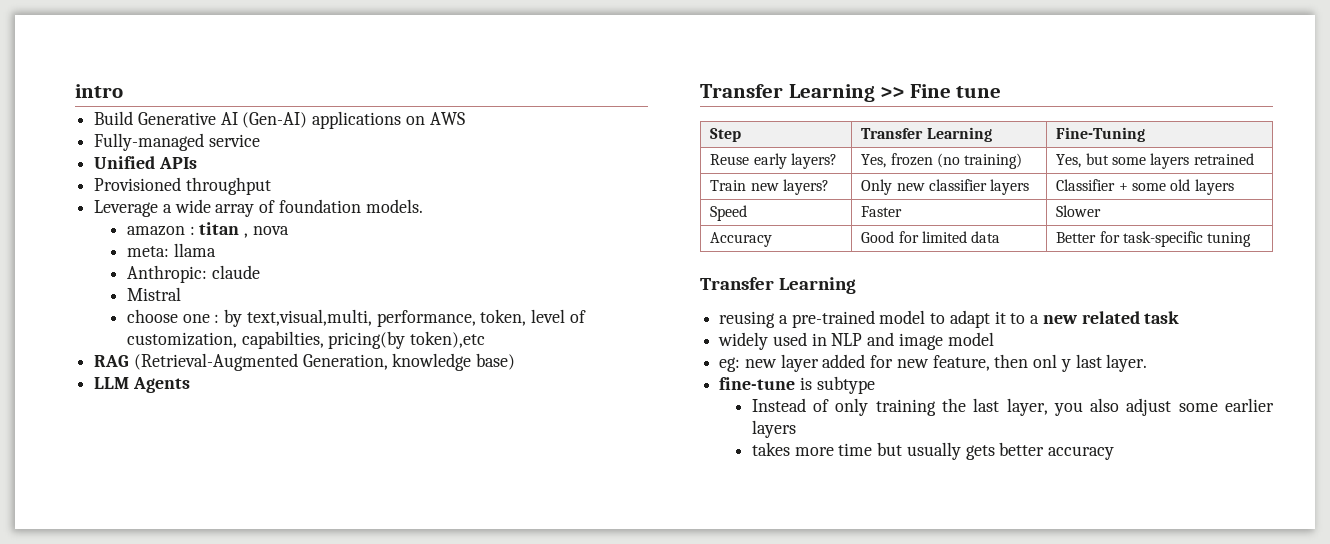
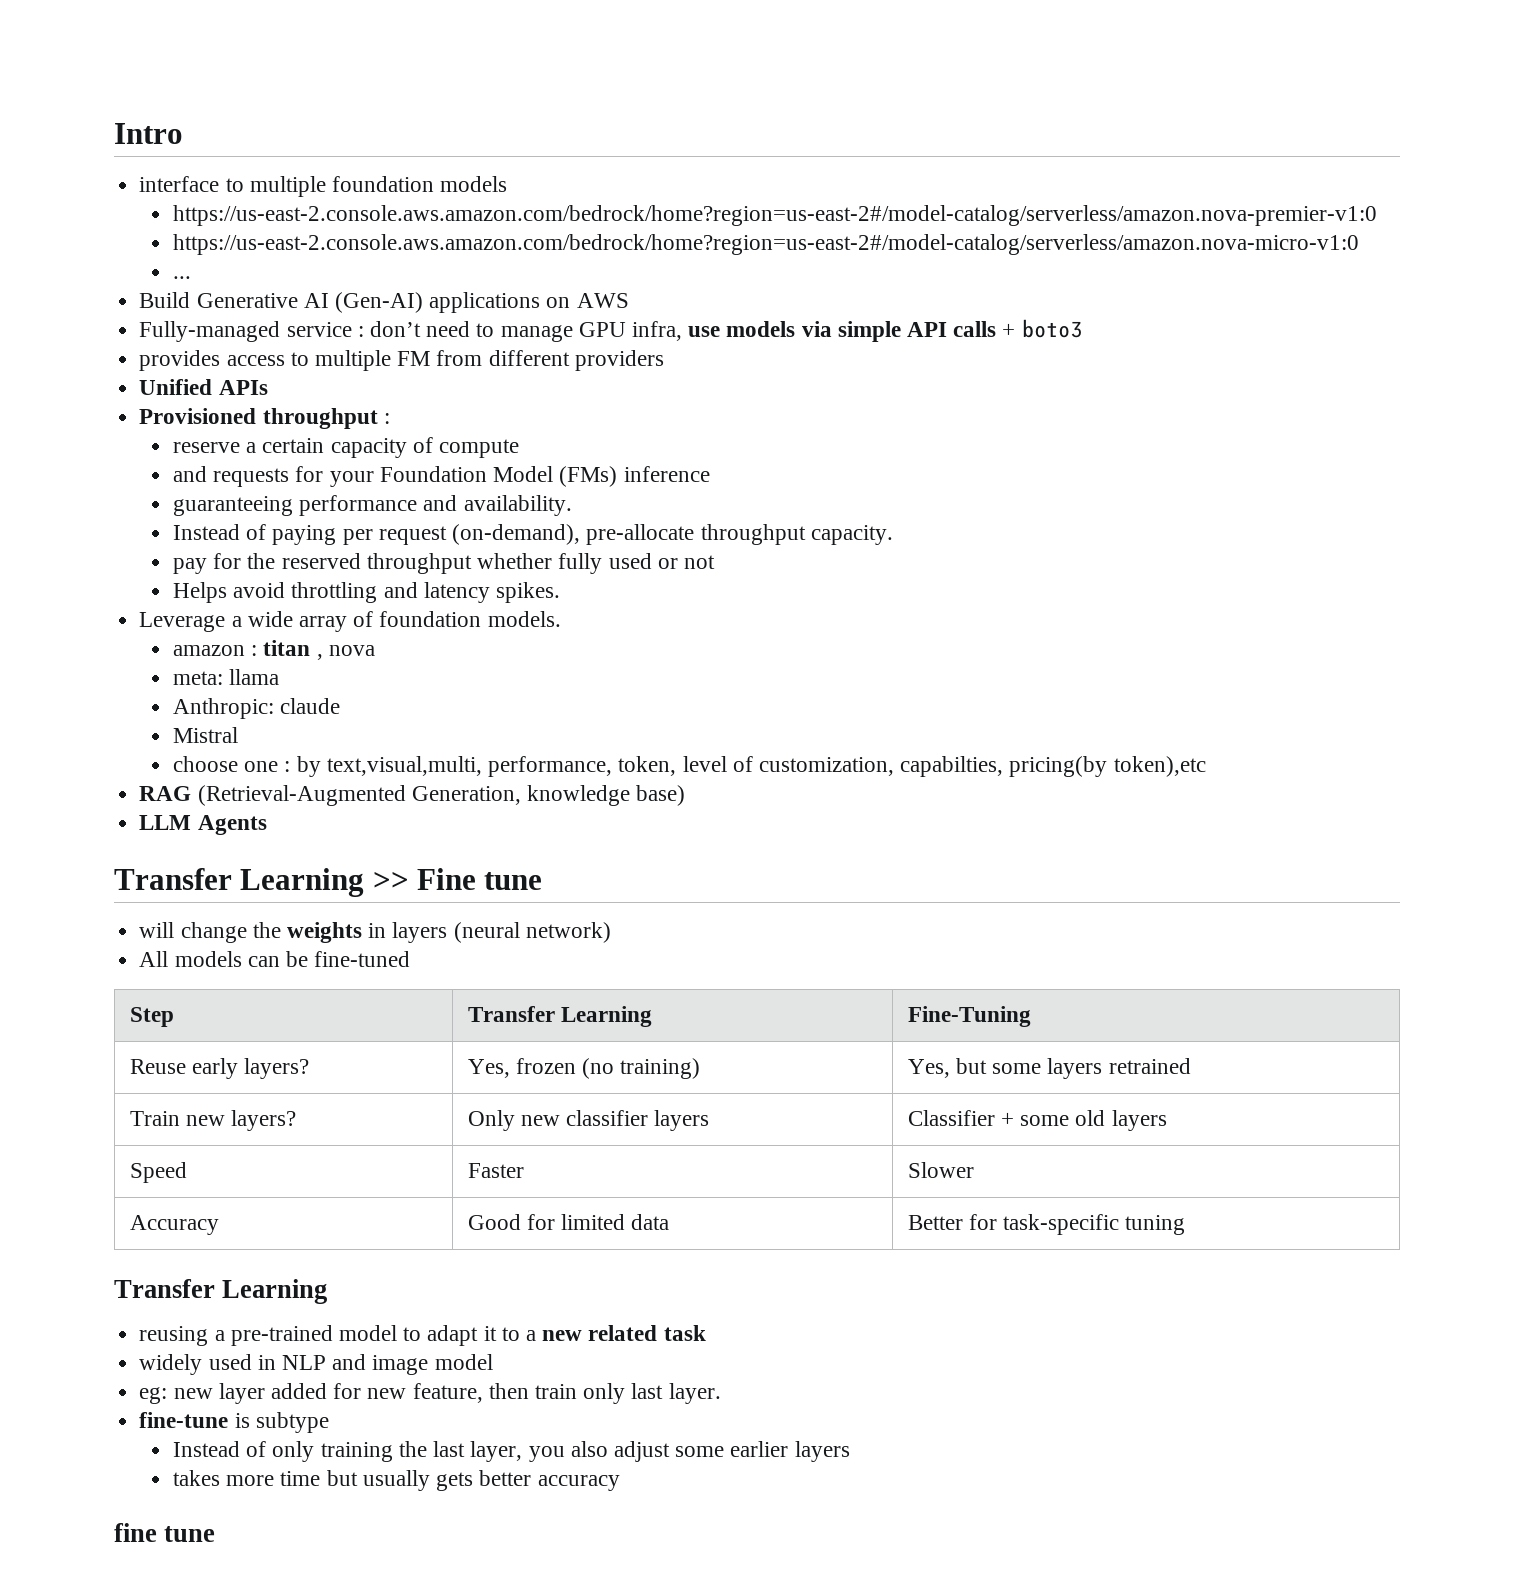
[75,84,123,98] intro -> [114,123,183,144] [139,176,508,197] [173,205,1378,226] [173,234,1360,255] [173,276,192,279] Intro // interface to multiple foundation models // https://us-east-2.console.aws.amazon.com/bedrock/home?region=us-east-2#/model-catalog/serverless/amazon.nova-premier-v1:0 // https://us-east-2.console.aws.amazon.com/bedrock/home?region=us-east-2#/model-catalog/serverless/amazon.nova-micro-v1:0 // ...
[94,156,197,169] [94,177,271,195] // Unified APIs // Provisioned throughput -> [357,319,1082,342] [139,350,664,371] [139,379,268,395] [139,408,390,429] [173,437,520,458] [173,466,710,487] [173,495,572,516] [173,524,893,545] [173,553,715,574] [173,582,561,603] : don’t need to manage GPU infra, use models via simple API calls + boto3 // provides access to multiple FM from different providers // Unified APIs // Provisioned throughput : // reserve a certain capacity of compute // and requests for your Foundation Model (FMs) inference // guaranteeing performance and availability. // Instead of paying per request (on-demand), pre-allocate throughput capacity. // pay for the reserved throughput whether fully used or not // Helps avoid throttling and latency spikes.
(1002, 92) none -> [139,922,611,943] [139,951,411,967] // will change the weights in layers (neural network) // All models can be fine-tuned
[1033,354,1071,372] onl y -> [534,1383,626,1404] train only
(1114, 453) none -> [114,1523,216,1542] // fine tune

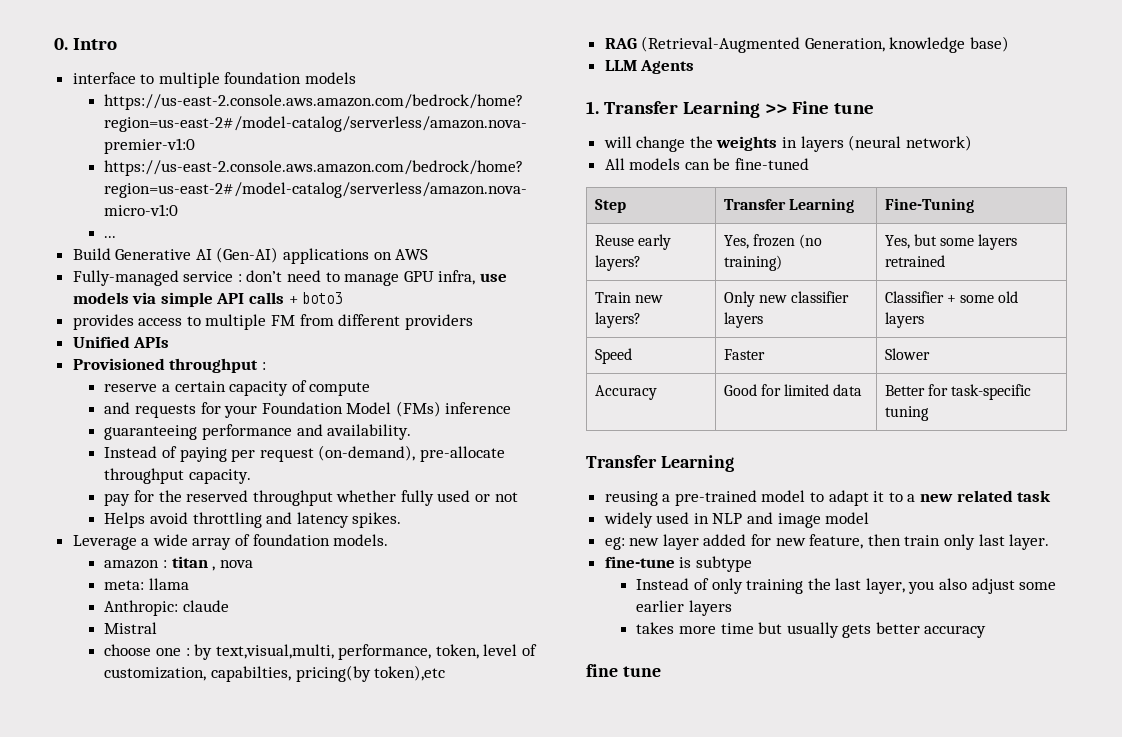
(114, 133) none -> [54,38,68,50] 0.
(267, 825) none -> [586,101,599,114] 1.

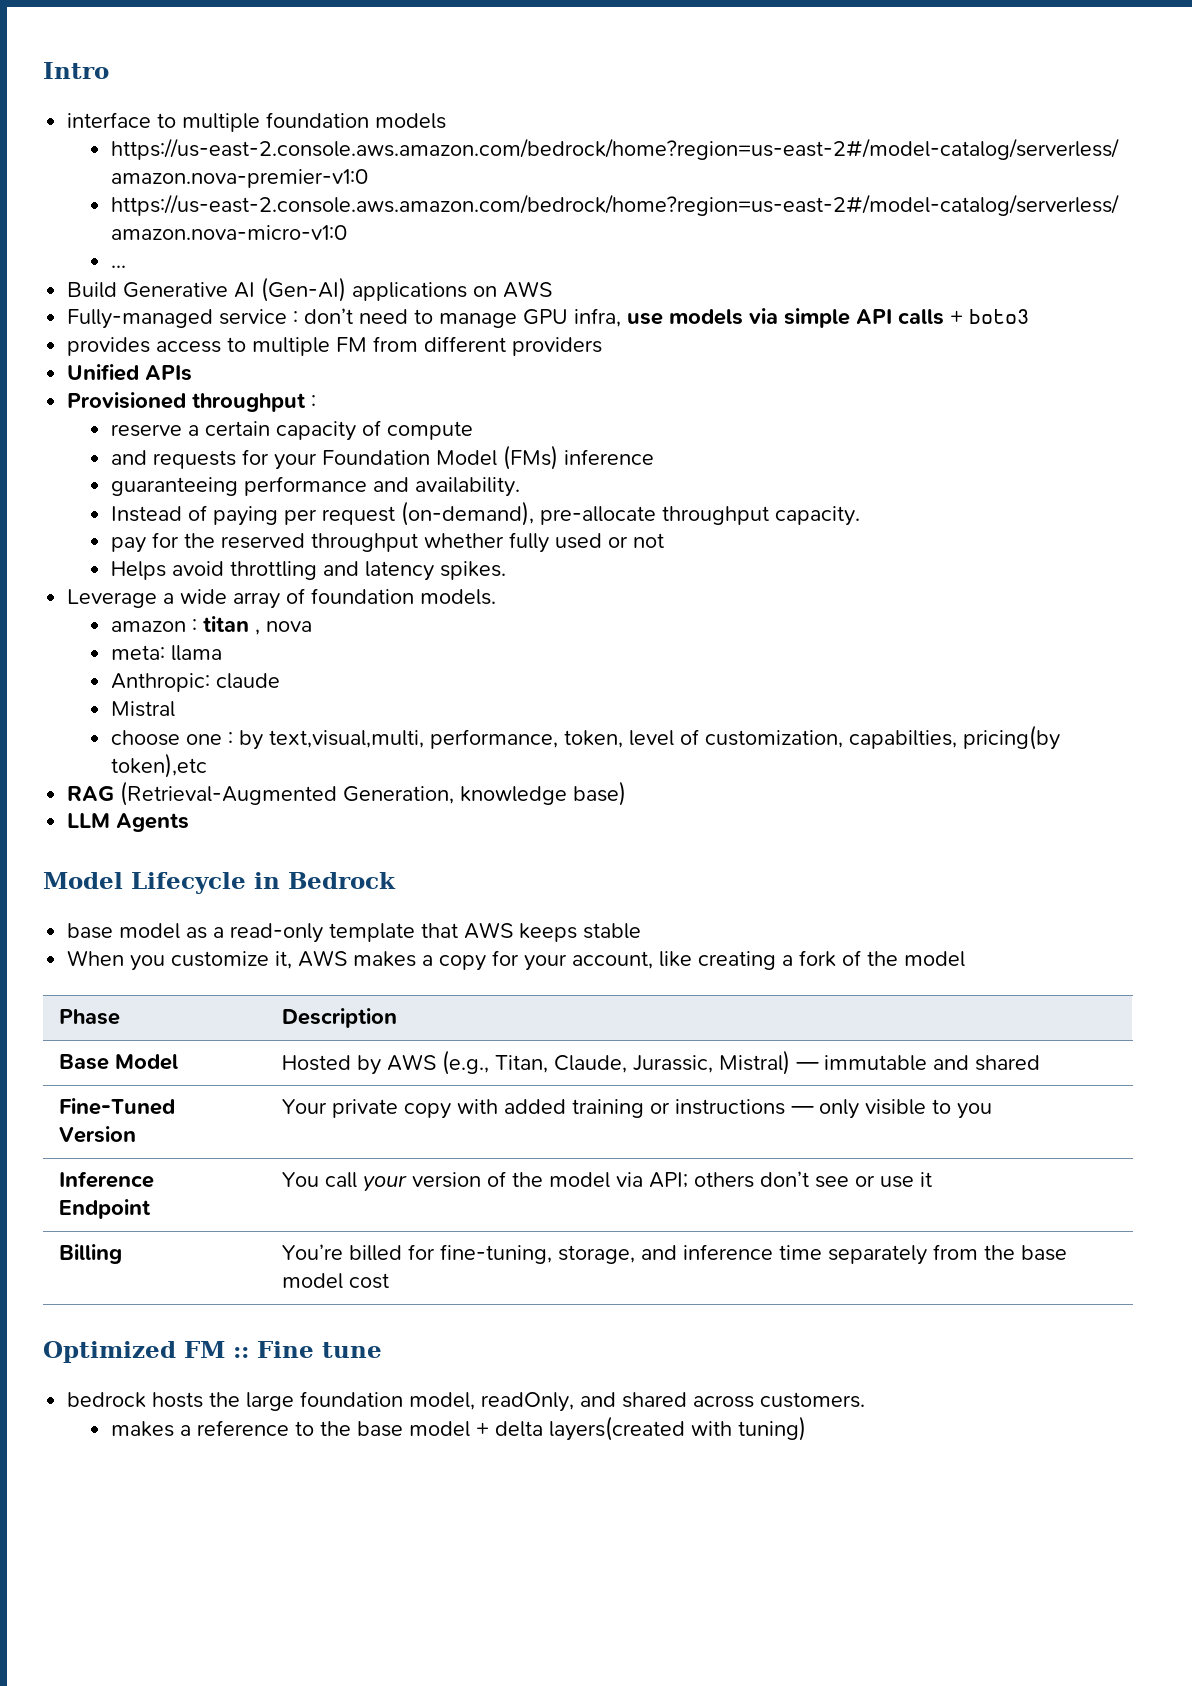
[54,38,68,50] 0. -> (43, 70) none
[586,101,874,118] [603,135,972,152] [604,158,810,170] [594,199,626,213] [723,198,854,213] [884,198,974,213] [594,234,671,250] [594,255,641,271] [723,234,823,249] [723,255,782,271] [884,234,1018,250] [884,255,945,267] [594,292,663,303] [594,312,641,328] [723,291,850,307] [723,312,763,328] [884,291,1019,303] [884,312,924,328] [594,348,632,364] [723,349,765,360] [884,348,930,360] [594,385,657,400] [723,384,863,396] [884,384,1032,400] [884,406,929,421] [586,455,734,472] [604,490,1052,506] [603,512,870,528] [604,534,1050,550] [604,556,752,572] [636,578,1057,594] [636,600,732,616] [636,622,987,638] [586,664,661,677] 1. Transfer Learning >> Fine tune // will change the weights in layers (neural network) // All models can be fine-tuned // Step | Transfer Learning | Fine-Tuning // Reuse early layers? | Yes, frozen (no training) | Yes, but some layers retrained // Train new layers? | Only new classifier layers | Classifier + some old layers // Speed | Faster | Slower // Accuracy | Good for limited data | Better for task-specific tuning // Transfer Learning // reusing a pre-trained model to adapt it to a new related task // widely used in NLP and image model // eg: new layer added for new feature, then train only last layer. // fine-tune is subtype // Instead of only training the last layer, you also adjust some earlier layers // takes more time but usually gets better accuracy // fine tune -> [43,872,396,894] [67,922,642,943] [67,950,966,971] [59,1009,121,1025] [282,1008,398,1028] [59,1054,179,1070] [282,1050,1041,1075] [59,1098,176,1115] [59,1126,137,1143] [282,1099,993,1119] [59,1171,155,1188] [59,1199,152,1219] [282,1171,933,1192] [59,1244,123,1264] [282,1244,1068,1265] [282,1273,390,1289] [43,1341,382,1363] [67,1391,866,1412] [110,1416,806,1441] Model Lifecycle in Bedrock // base model as a read-only template that AWS keeps stable // When you customize it, AWS makes a copy for your account, like creating a fork of the model // Phase | Description // Base Model | Hosted by AWS (e.g., Titan, Claude, Jurassic, Mistral) — immutable and shared // Fine-Tuned Version | Your private copy with added training or instructions — only visible to you // Inference Endpoint | You call your version of the model via API; others don’t see or use it // Billing | You’re billed for fine-tuning, storage, and inference time separately from the base model cost // Optimized FM :: Fine tune // bedrock hosts the large foundation model, readOnly, and shared across customers. // makes a reference to the base model + delta layers(created with tuning)

